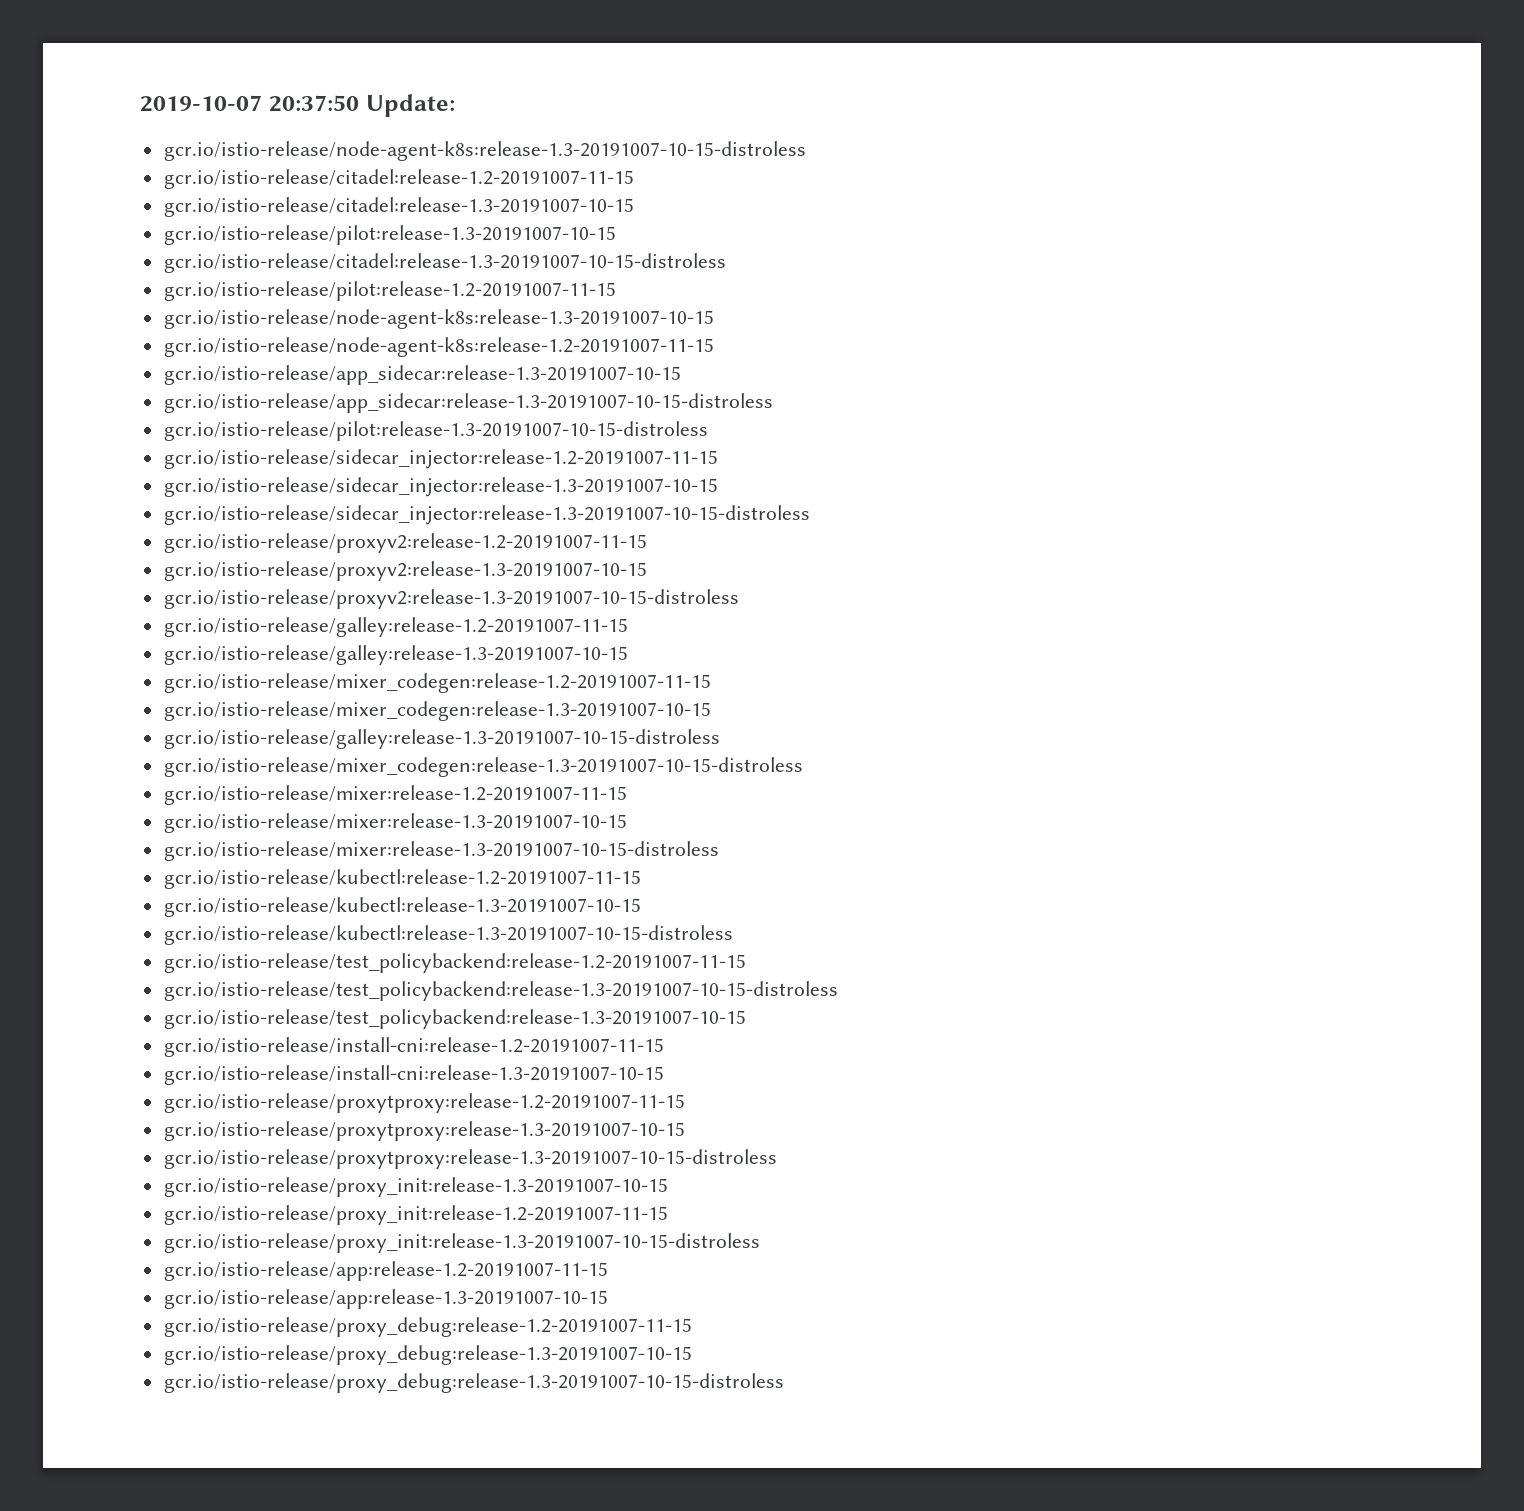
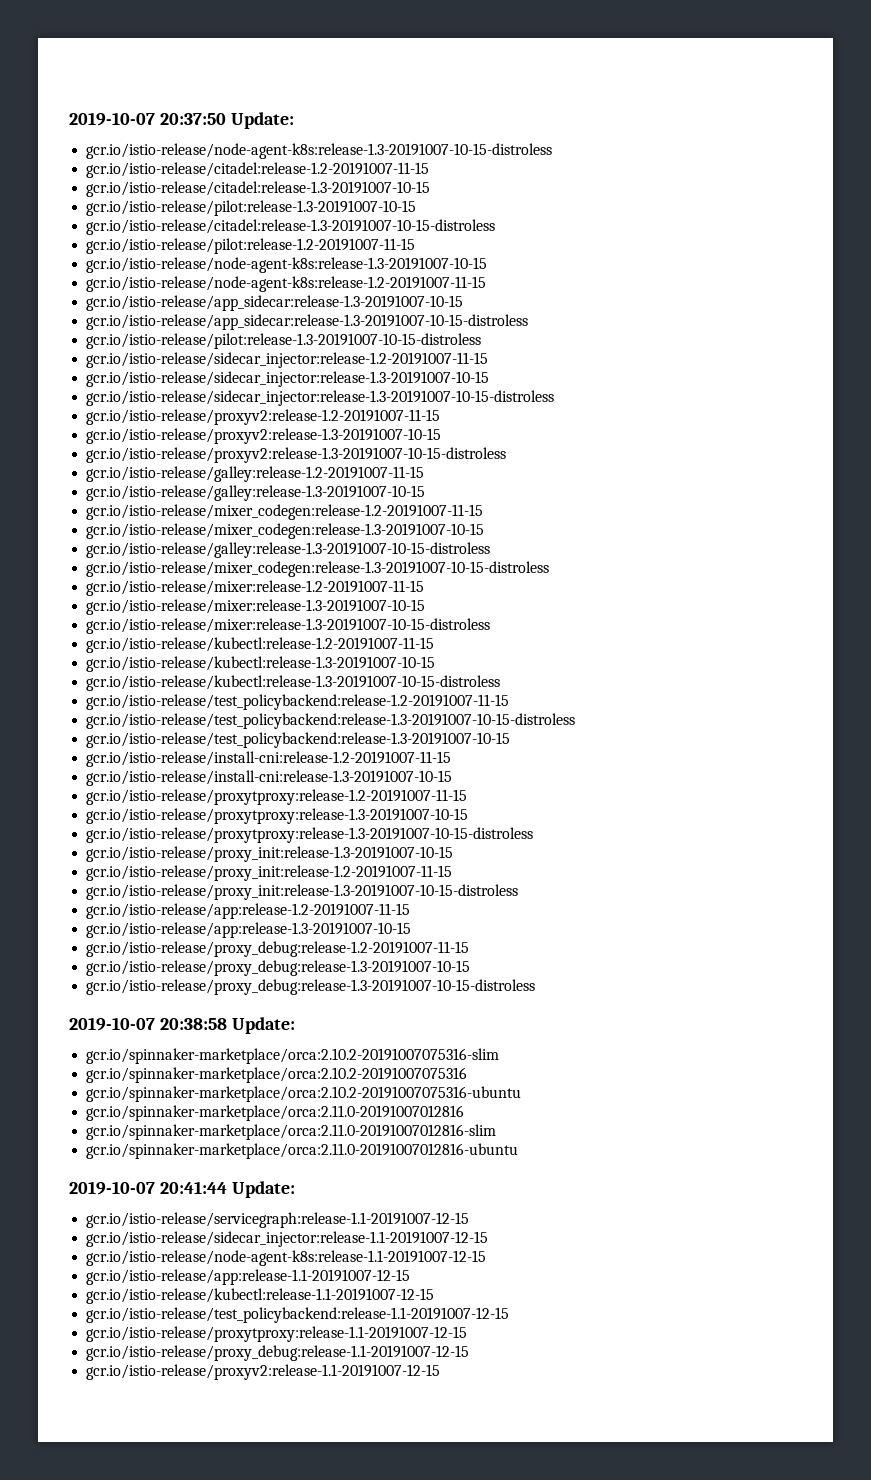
(784, 1383) none -> [69,1017,295,1034] [86,1048,500,1064] [86,1067,468,1083] [86,1086,522,1102] [86,1105,465,1121] [86,1124,497,1140] [86,1143,519,1159] [69,1181,295,1198] [86,1212,470,1228] [86,1231,489,1247] [86,1250,487,1266] [86,1269,411,1285] [86,1288,435,1304] [86,1307,510,1323] [86,1326,468,1342] [86,1345,470,1361] [86,1364,441,1380] // 2019-10-07 20:38:58 Update: // gcr.io/spinnaker-marketplace/orca:2.10.2-20191007075316-slim // gcr.io/spinnaker-marketplace/orca:2.10.2-20191007075316 // gcr.io/spinnaker-marketplace/orca:2.10.2-20191007075316-ubuntu // gcr.io/spinnaker-marketplace/orca:2.11.0-20191007012816 // gcr.io/spinnaker-marketplace/orca:2.11.0-20191007012816-slim // gcr.io/spinnaker-marketplace/orca:2.11.0-20191007012816-ubuntu // 2019-10-07 20:41:44 Update: // gcr.io/istio-release/servicegraph:release-1.1-20191007-12-15 // gcr.io/istio-release/sidecar_injector:release-1.1-20191007-12-15 // gcr.io/istio-release/node-agent-k8s:release-1.1-20191007-12-15 // gcr.io/istio-release/app:release-1.1-20191007-12-15 // gcr.io/istio-release/kubectl:release-1.1-20191007-12-15 // gcr.io/istio-release/test_policybackend:release-1.1-20191007-12-15 // gcr.io/istio-release/proxytproxy:release-1.1-20191007-12-15 // gcr.io/istio-release/proxy_debug:release-1.1-20191007-12-15 // gcr.io/istio-release/proxyv2:release-1.1-20191007-12-15

